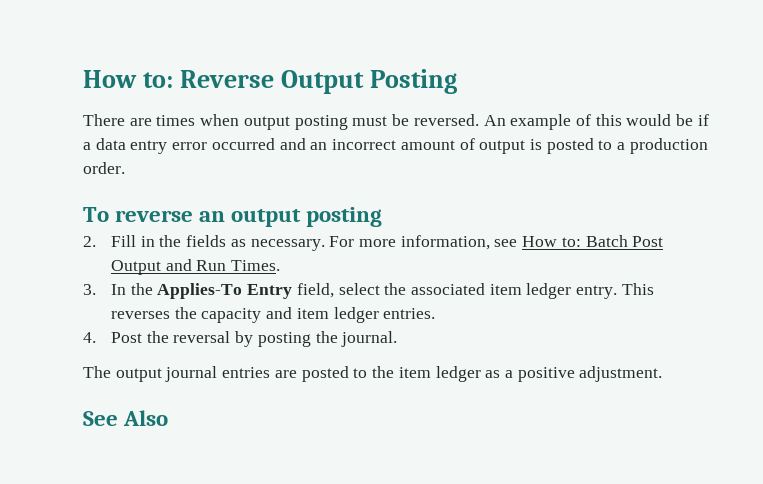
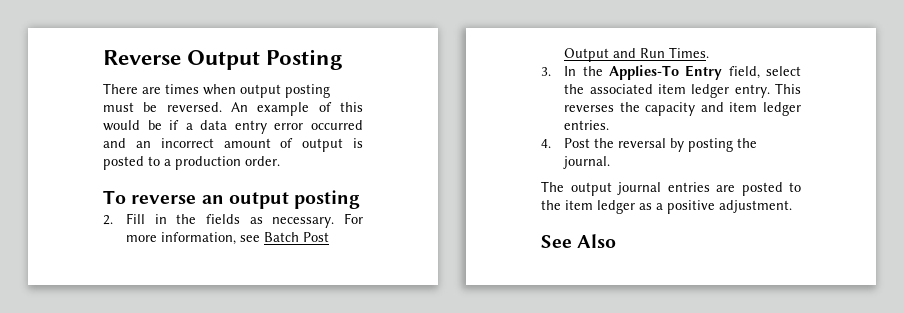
[83,70,174,88] How to: -> (103, 57) none
[522,236,581,247] How to: -> (261, 238) none

